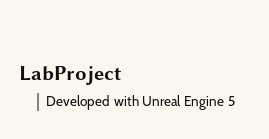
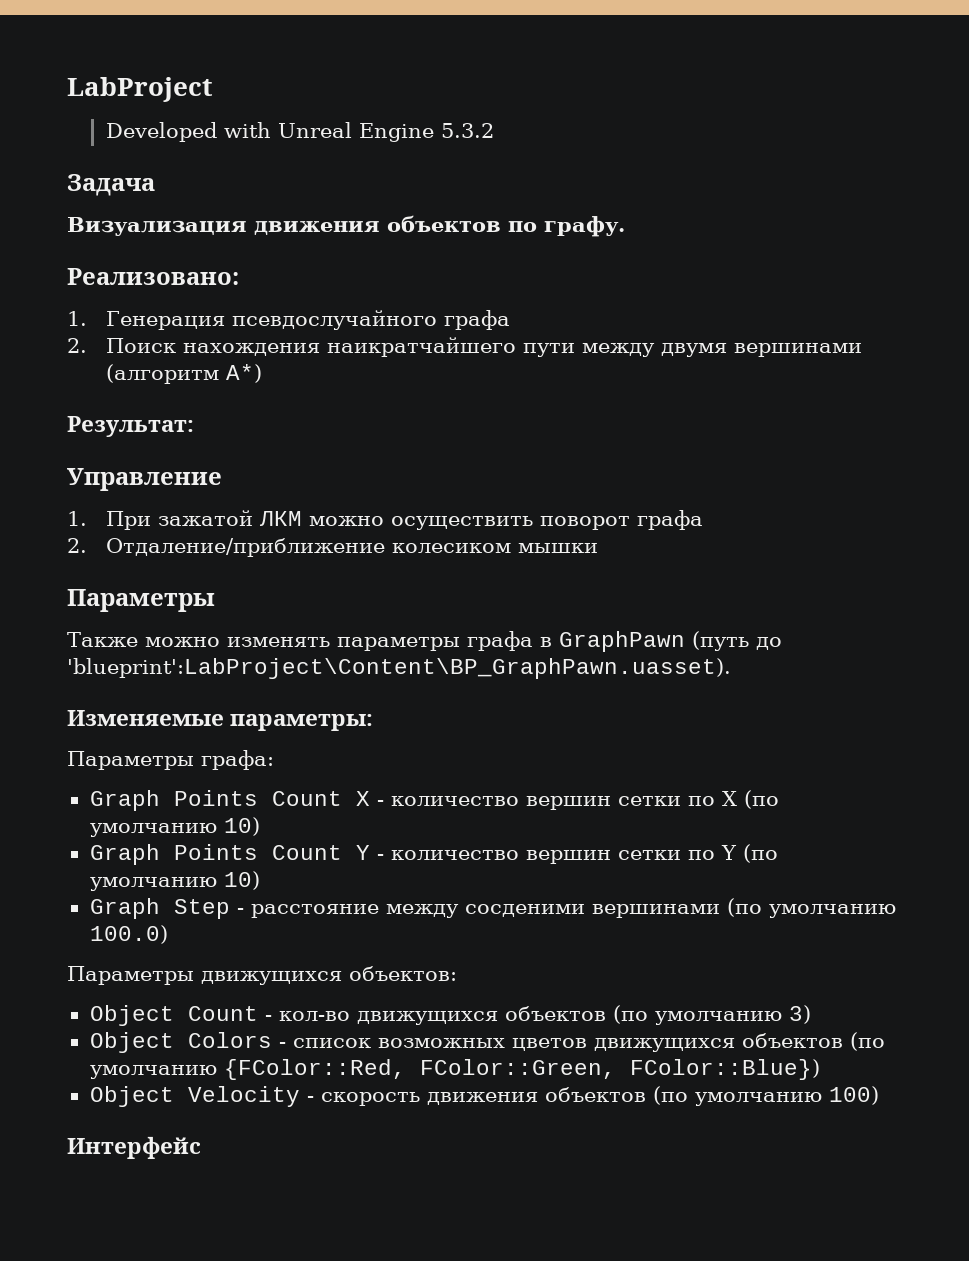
[227,96,235,106] 5 -> [440,123,494,138] [67,174,155,196] [67,215,625,237] [67,268,239,285] [67,310,510,330] [67,337,862,357] [105,364,262,384] [67,416,194,437] [67,468,222,491] [67,510,703,530] [67,538,598,557] [67,589,215,612] [67,631,782,652] [67,658,731,679] [67,710,374,731] [67,750,274,770] [89,790,779,811] [89,817,260,837] [89,844,778,865] [89,871,260,891] [89,898,896,919] [89,925,168,944] [67,966,457,985] [89,1005,811,1026] [89,1032,885,1053] [89,1059,820,1080] [89,1086,879,1107] [67,1136,201,1159] 5.3.2 // Задача // Визуализация движения объектов по графу. // Реализовано: // 1. Генерация псевдослучайного графа // 2. Поиск нахождения наикратчайшего пути между двумя вершинами (алгоритм А*) // Результат: // Управление // 1. При зажатой ЛКМ можно осуществить поворот графа // 2. Отдаление/приближение колесиком мышки // Параметры // Также можно изменять параметры графа в GraphPawn (путь до 'blueprint':LabProject\Content\BP_GraphPawn.uasset). // Изменяемые параметры: // Параметры графа: // Graph Points Count X - количество вершин сетки по X (по умолчанию 10) // Graph Points Count Y - количество вершин сетки по Y (по умолчанию 10) // Graph Step - расстояние между сосденими вершинами (по умолчанию 100.0) // Параметры движущихся объектов: // Object Count - кол-во движущихся объектов (по умолчанию 3) // Object Colors - список возможных цветов движущихся объектов (по умолчанию {FColor::Red, FColor::Green, FColor::Blue}) // Object Velocity - скорость движения объектов (по умолчанию 100) // Интерфейс

